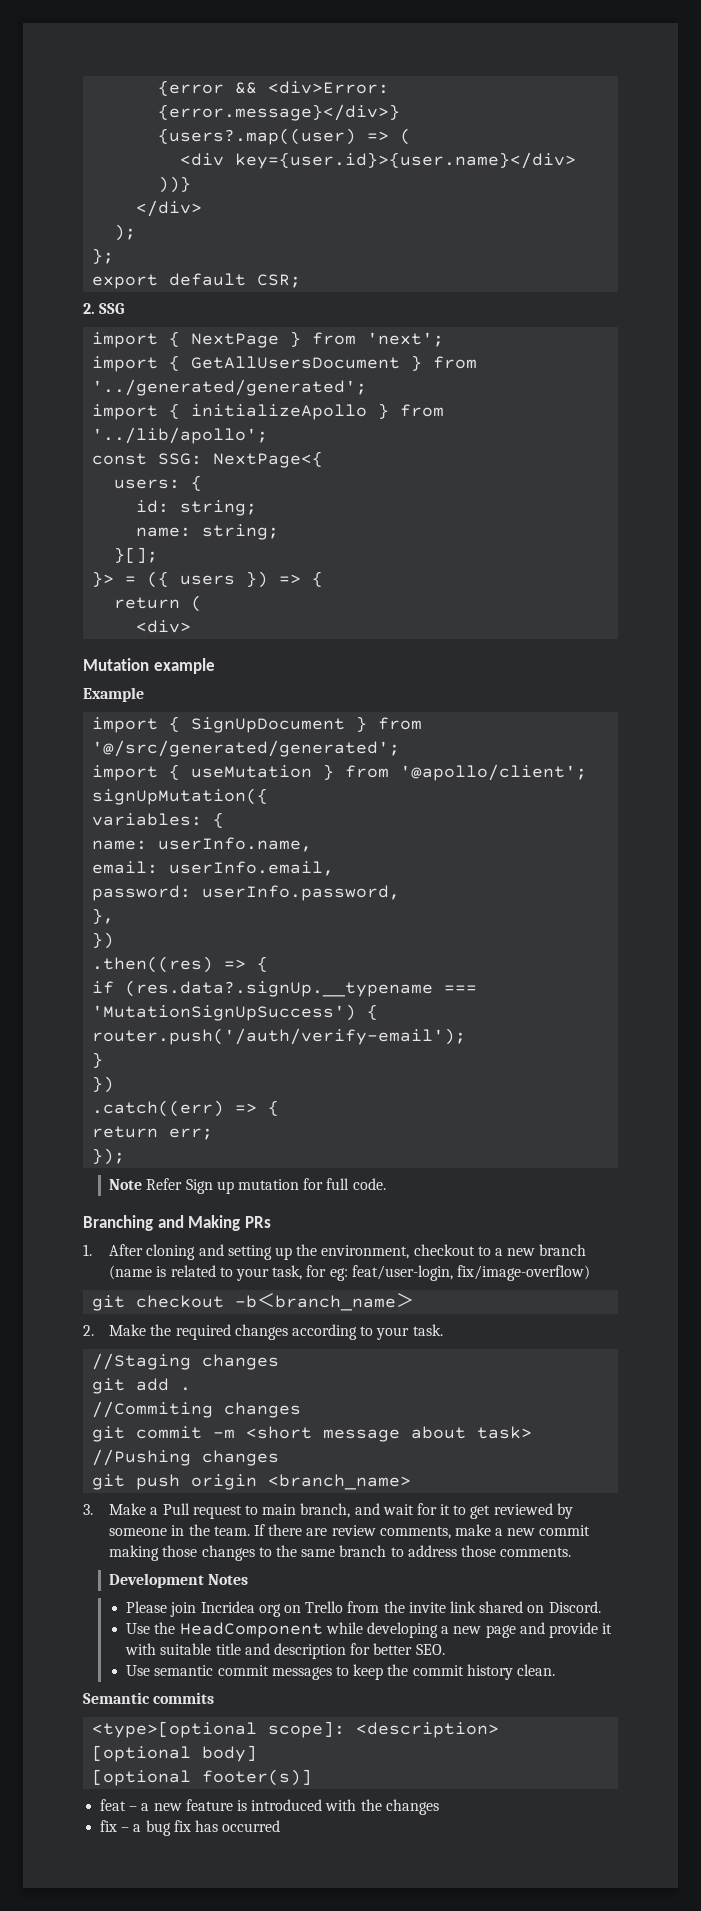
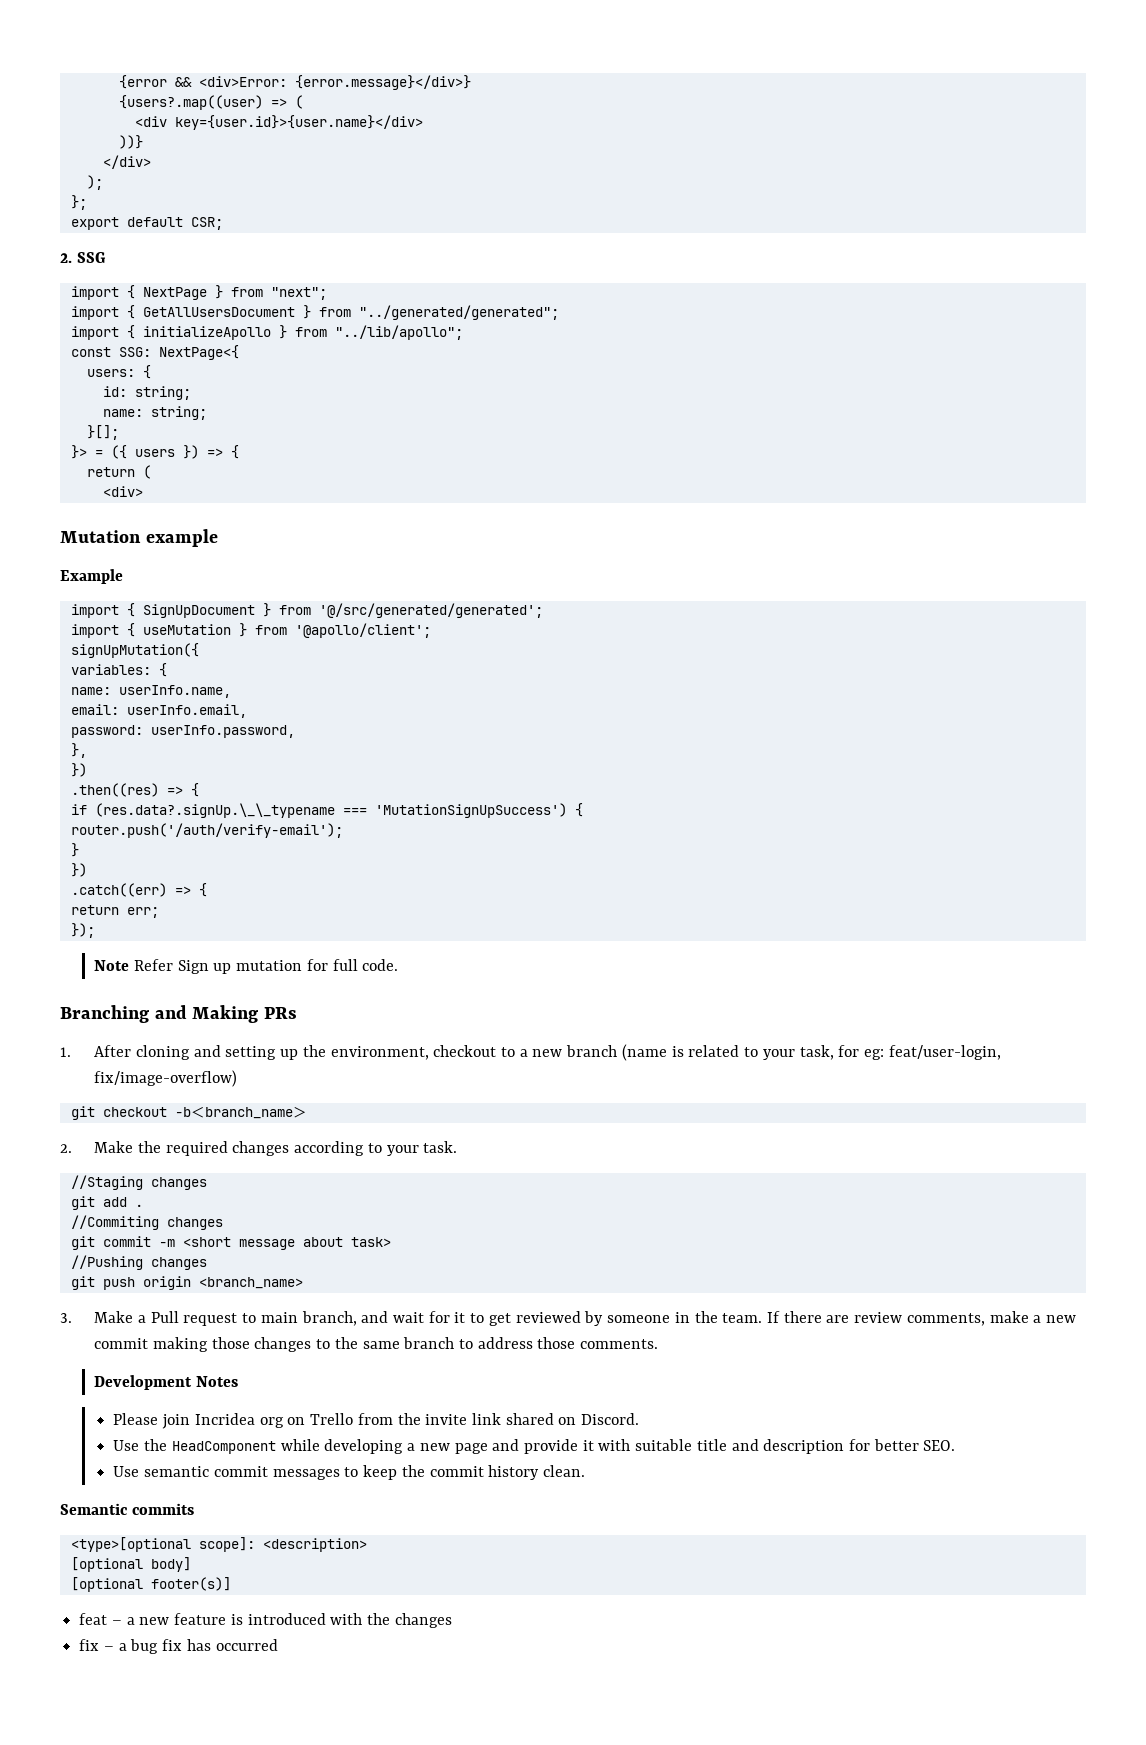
[367,332,445,347] 'next'; -> [270,287,327,300] "next";
[92,379,368,396] '../generated/generated'; -> [358,305,559,320] "../generated/generated";
[92,427,269,444] '../lib/apollo'; -> [334,325,463,340] "../lib/apollo";
[125,980,434,997] (res.data?.signUp.__typename -> [94,803,335,818] (res.data?.signUp.\_\_typename

